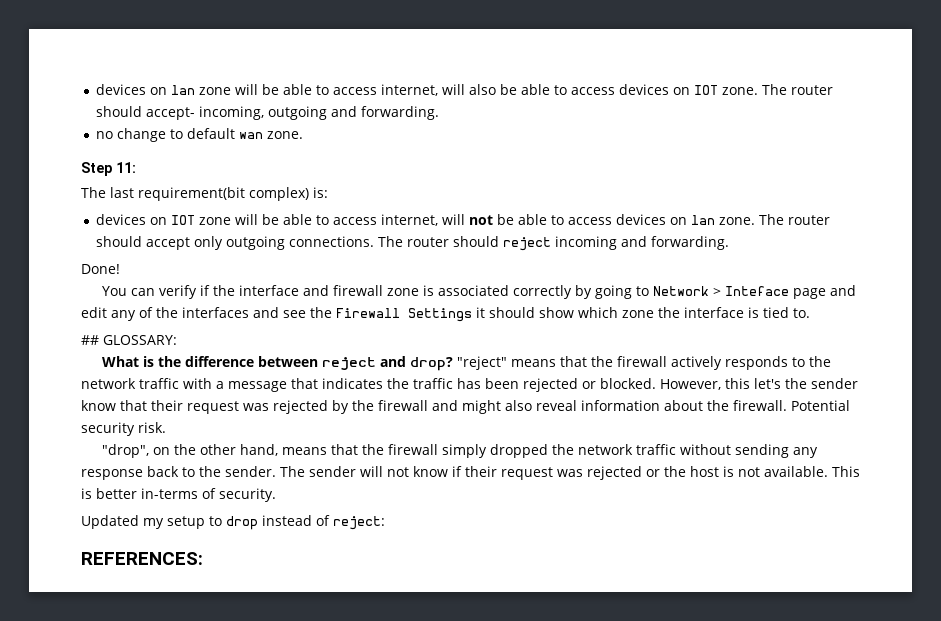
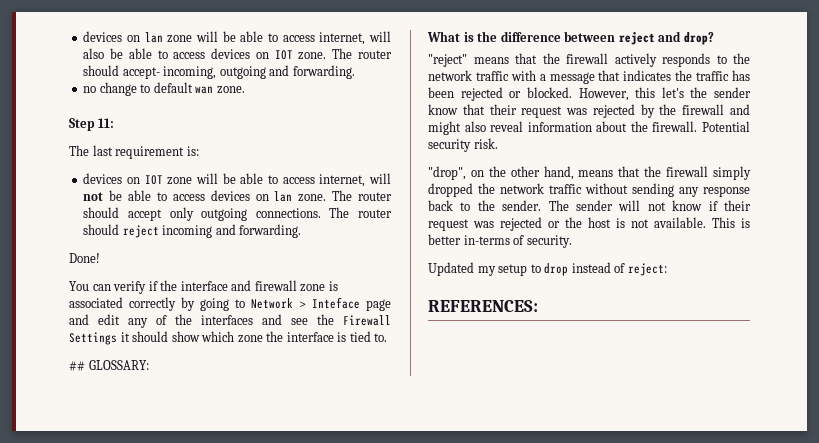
[138,187,309,201] requirement(bit complex) -> [115,146,185,159] requirement
(454, 364) none -> (714, 38) //

